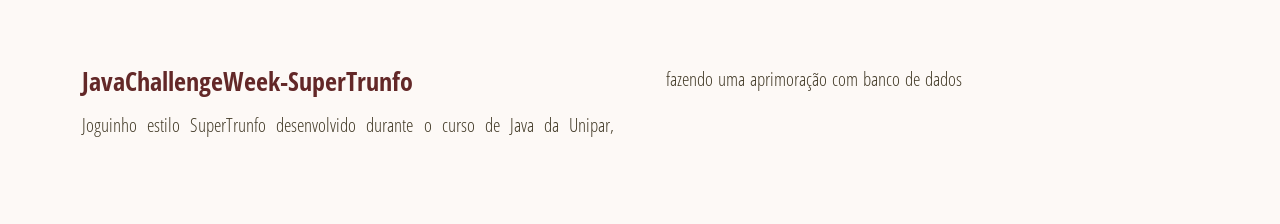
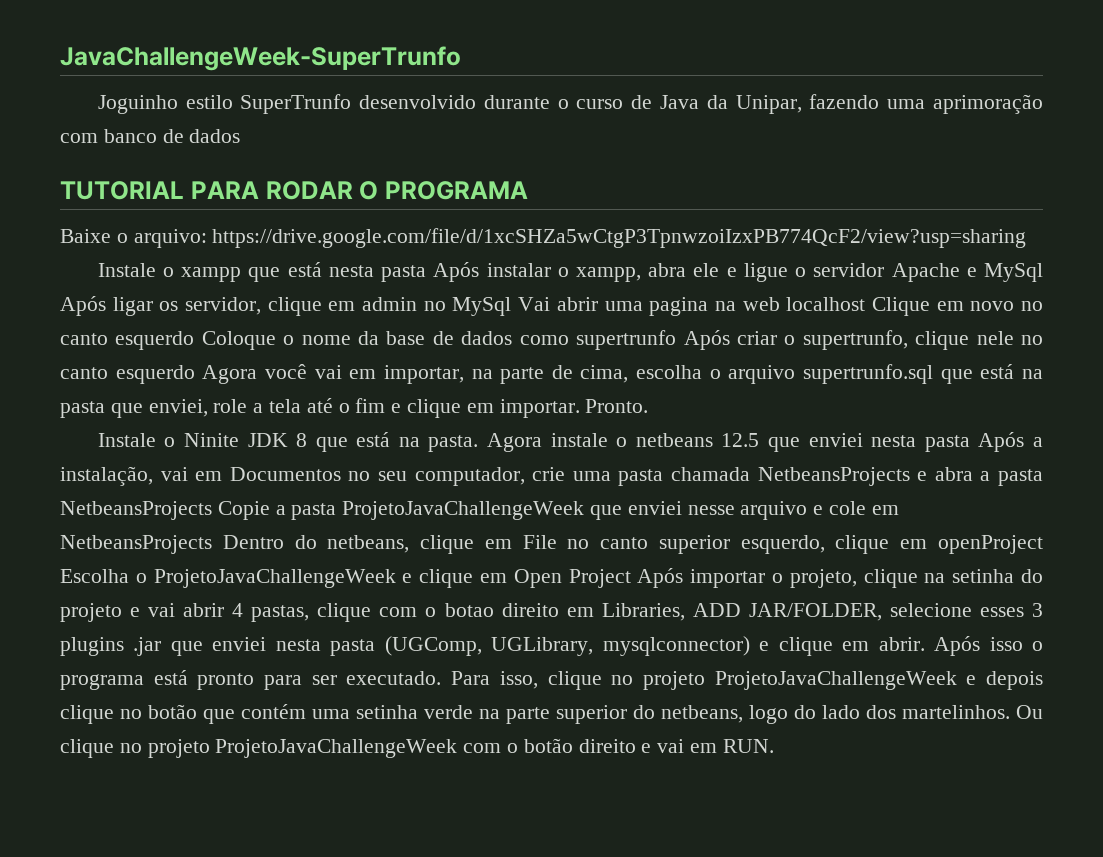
(962, 78) none -> [60,181,528,200] [60,228,1027,248] [97,262,1043,282] [60,296,1044,316] [60,330,1043,350] [60,364,1043,384] [60,398,649,418] [97,432,1043,452] [60,466,1044,486] [60,501,899,520] [60,535,1043,554] [60,568,1043,588] [60,603,1043,622] [60,636,1044,656] [60,670,1043,690] [60,704,1043,724] [60,738,774,758] // TUTORIAL PARA RODAR O PROGRAMA // Baixe o arquivo: https://drive.google.com/file/d/1xcSHZa5wCtgP3TpnwzoiIzxPB774QcF2/view?usp=sharing // Instale o xampp que está nesta pasta Após instalar o xampp, abra ele e ligue o servidor Apache e MySql Após ligar os servidor, clique em admin no MySql Vai abrir uma pagina na web localhost Clique em novo no canto esquerdo Coloque o nome da base de dados como supertrunfo Após criar o supertrunfo, clique nele no canto esquerdo Agora você vai em importar, na parte de cima, escolha o arquivo supertrunfo.sql que está na pasta que enviei, role a tela até o fim e clique em importar. Pronto. // Instale o Ninite JDK 8 que está na pasta. Agora instale o netbeans 12.5 que enviei nesta pasta Após a instalação, vai em Documentos no seu computador, crie uma pasta chamada NetbeansProjects e abra a pasta NetbeansProjects Copie a pasta ProjetoJavaChallengeWeek que enviei nesse arquivo e cole em NetbeansProjects Dentro do netbeans, clique em File no canto superior esquerdo, clique em openProject Escolha o ProjetoJavaChallengeWeek e clique em Open Project Após importar o projeto, clique na setinha do projeto e vai abrir 4 pastas, clique com o botao direito em Libraries, ADD JAR/FOLDER, selecione esses 3 plugins .jar que enviei nesta pasta (UGComp, UGLibrary, mysqlconnector) e clique em abrir. Após isso o programa está pronto para ser executado. Para isso, clique no projeto ProjetoJavaChallengeWeek e depois clique no botão que contém uma setinha verde na parte superior do netbeans, logo do lado dos martelinhos. Ou clique no projeto ProjetoJavaChallengeWeek com o botão direito e vai em RUN.

